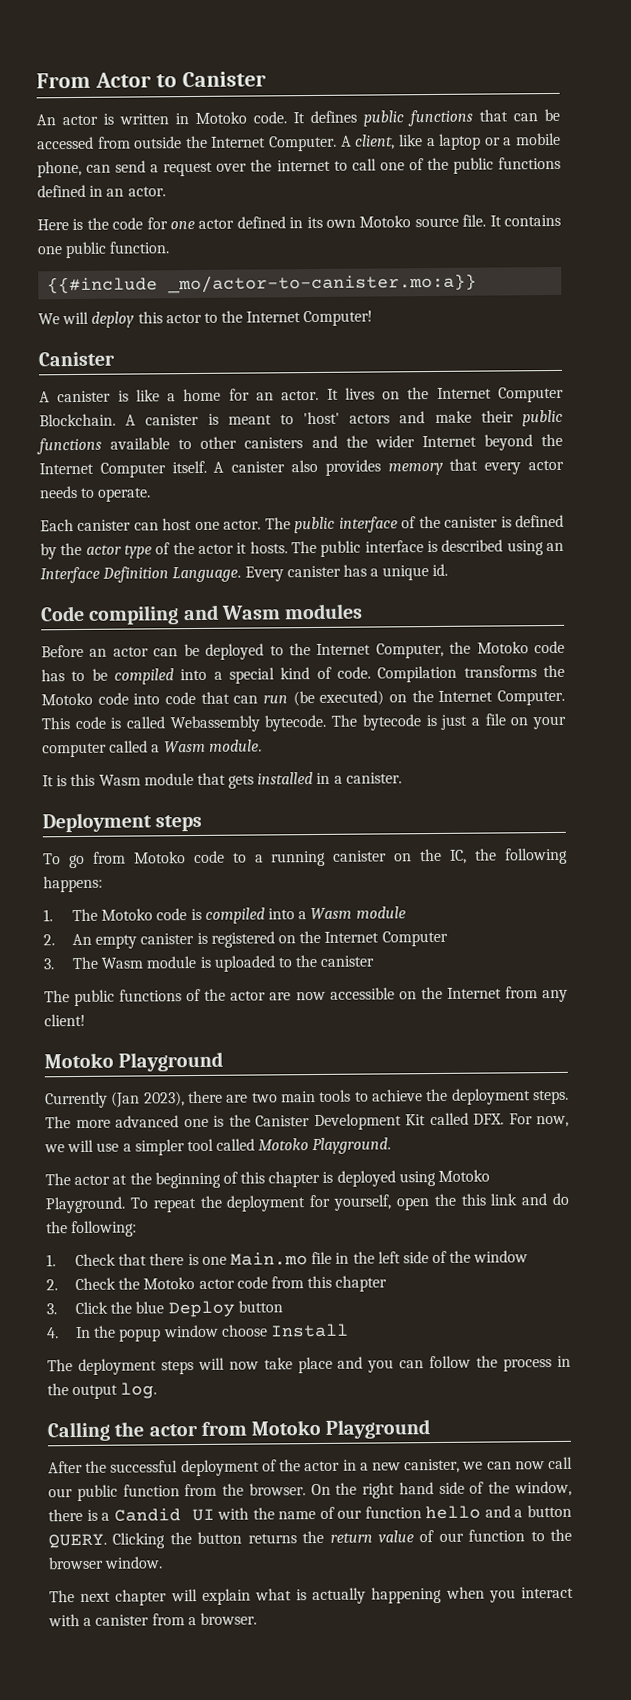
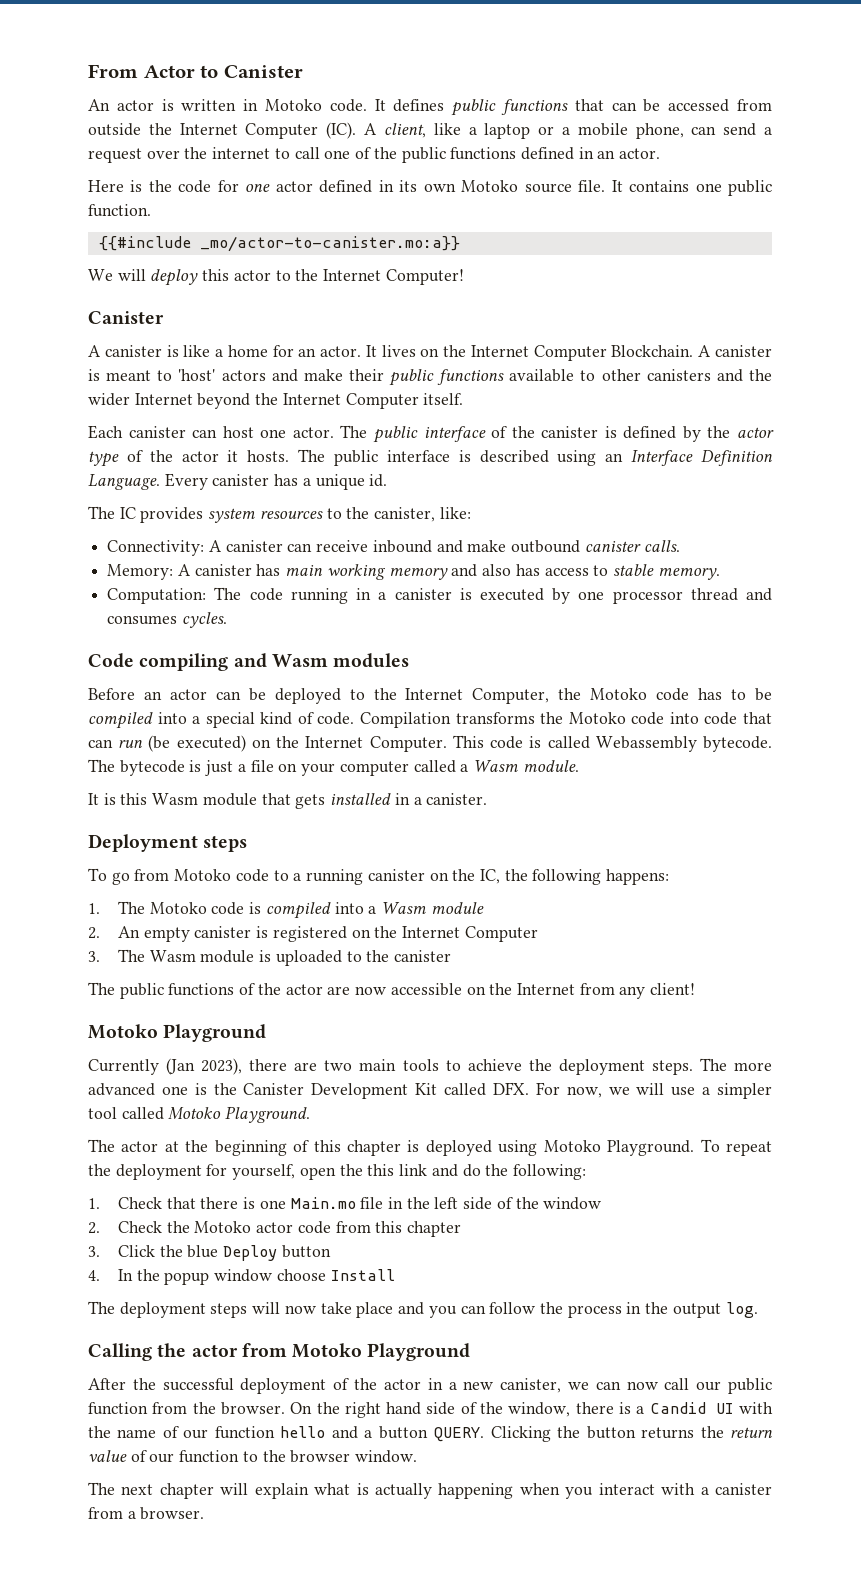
[269,135,338,152] Computer. -> [245,122,357,139] Computer (IC).
[213,458,564,476] [39,485,152,502] A canister also provides memory that every actor needs to operate. -> (464, 399) none
(449, 570) none -> [88,506,471,523] [107,540,680,556] [107,564,720,580] [107,587,772,604] [107,612,227,628] // The IC provides system resources to the canister, like: // Connectivity: A canister can receive inbound and make outbound canister calls. // Memory: A canister has main working memory and also has access to stable memory. // Computation: The code running in a canister is executed by one processor thread and consumes cycles.

